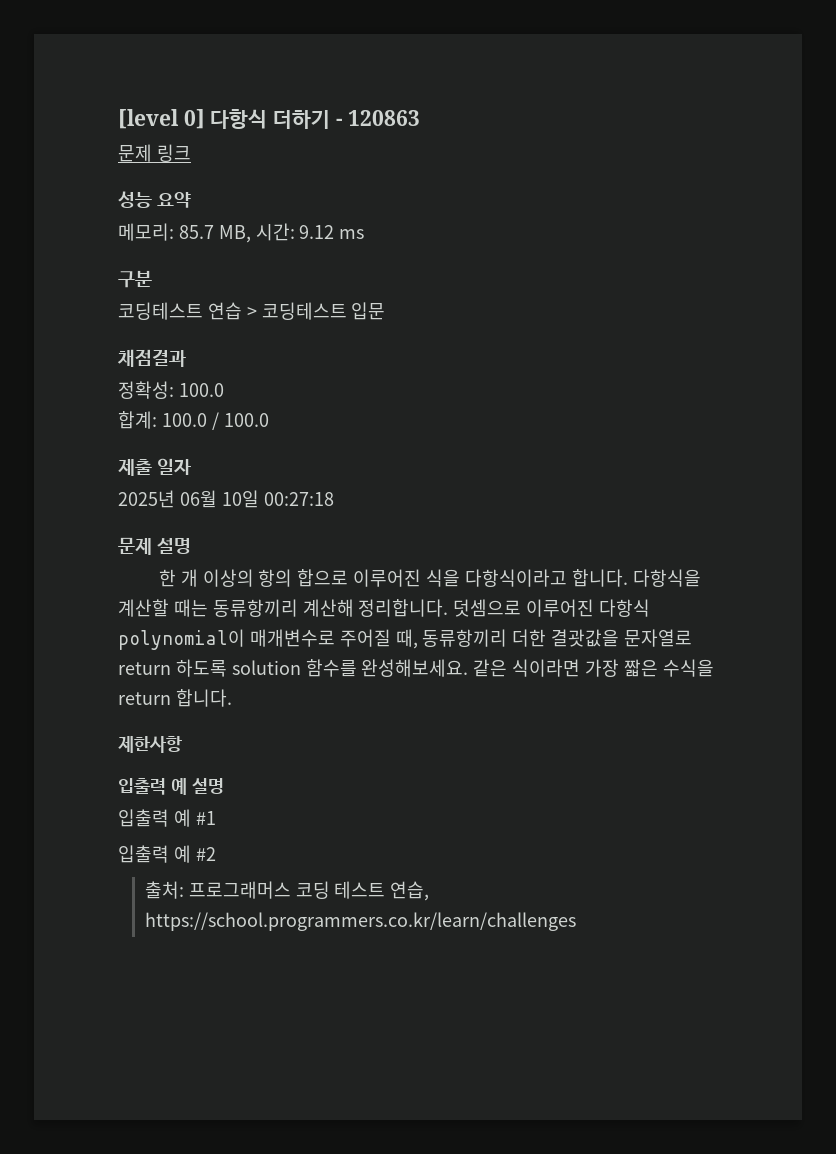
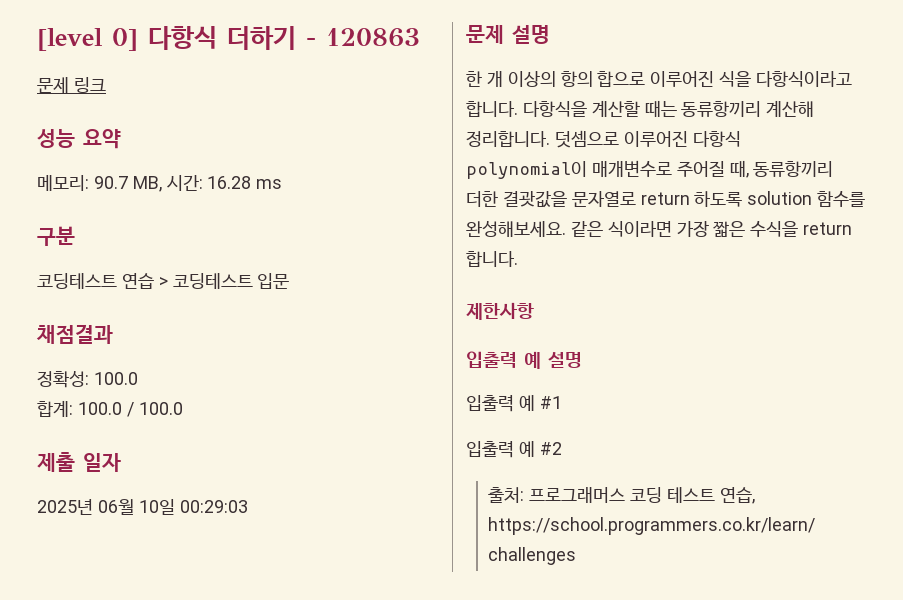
[178,225,214,239] 85.7 -> [93,176,128,189] 90.7
[299,225,335,239] 9.12 -> [207,176,252,189] 16.28
[263,492,334,506] 00:27:18 -> [179,500,248,513] 00:29:03

